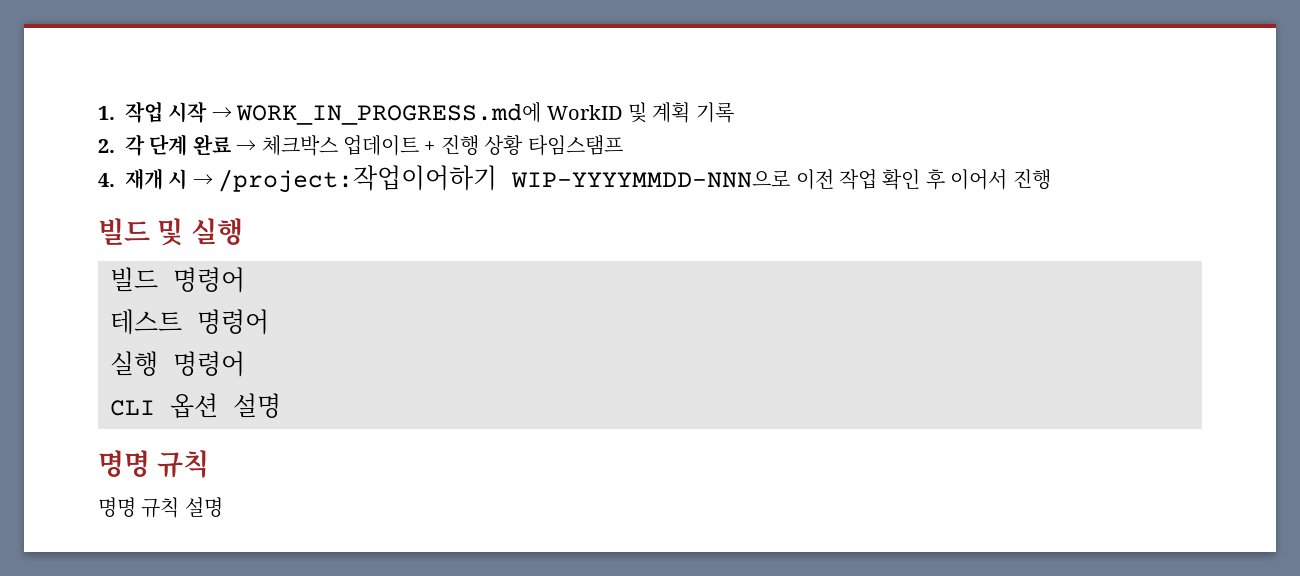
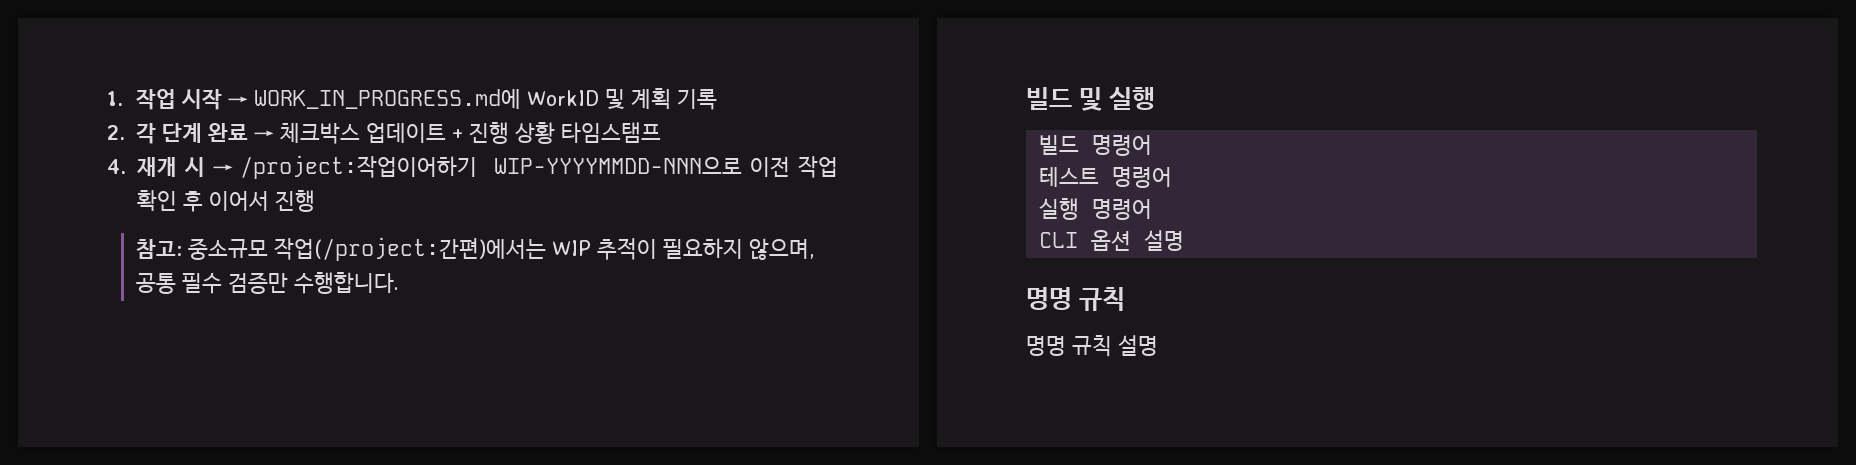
(1051, 179) none -> [136,237,815,261] [136,272,400,294] // 참고: 중소규모 작업(/project:간편)에서는 WIP 추적이 필요하지 않으며, 공통 필수 검증만 수행합니다.

